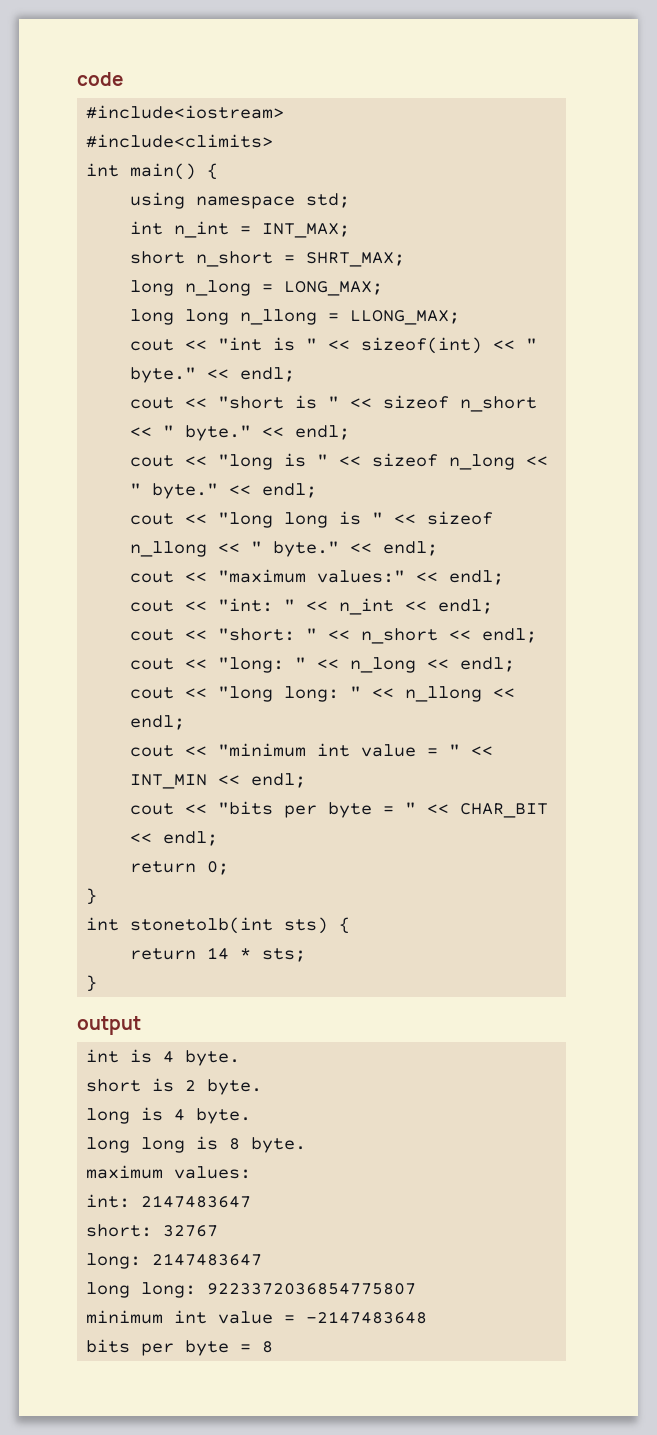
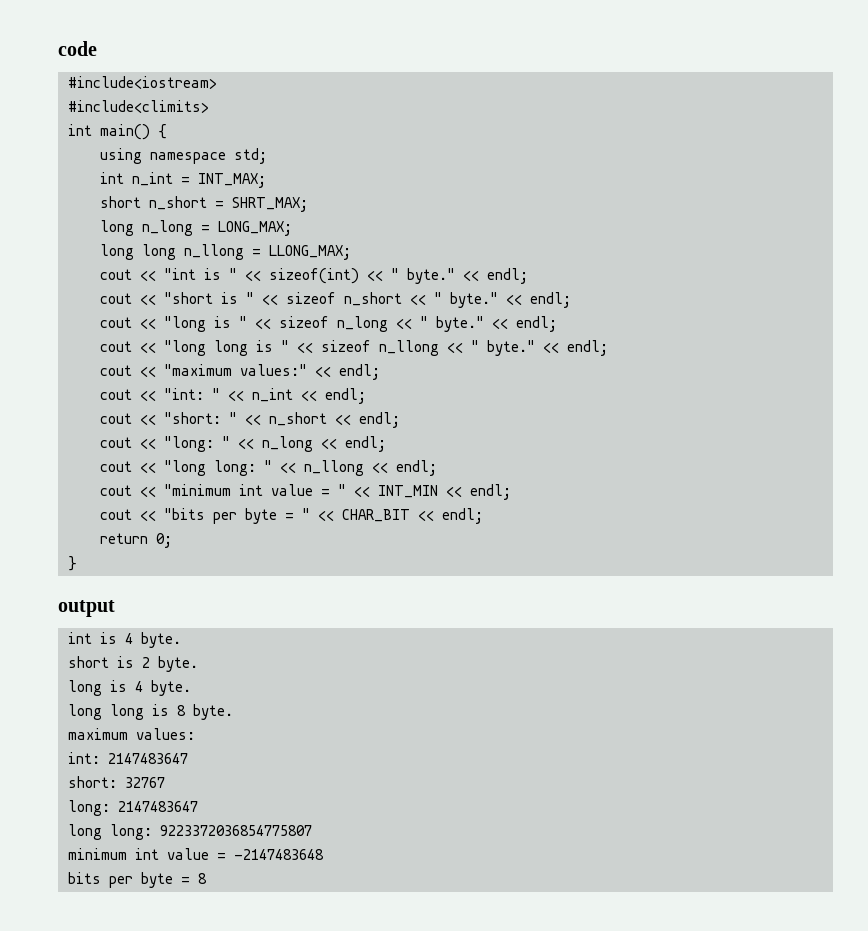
[86,917,350,934] [130,947,306,962] [86,975,97,992] // int stonetolb(int sts) { // return 14 * sts; // } -> (77, 563) none

